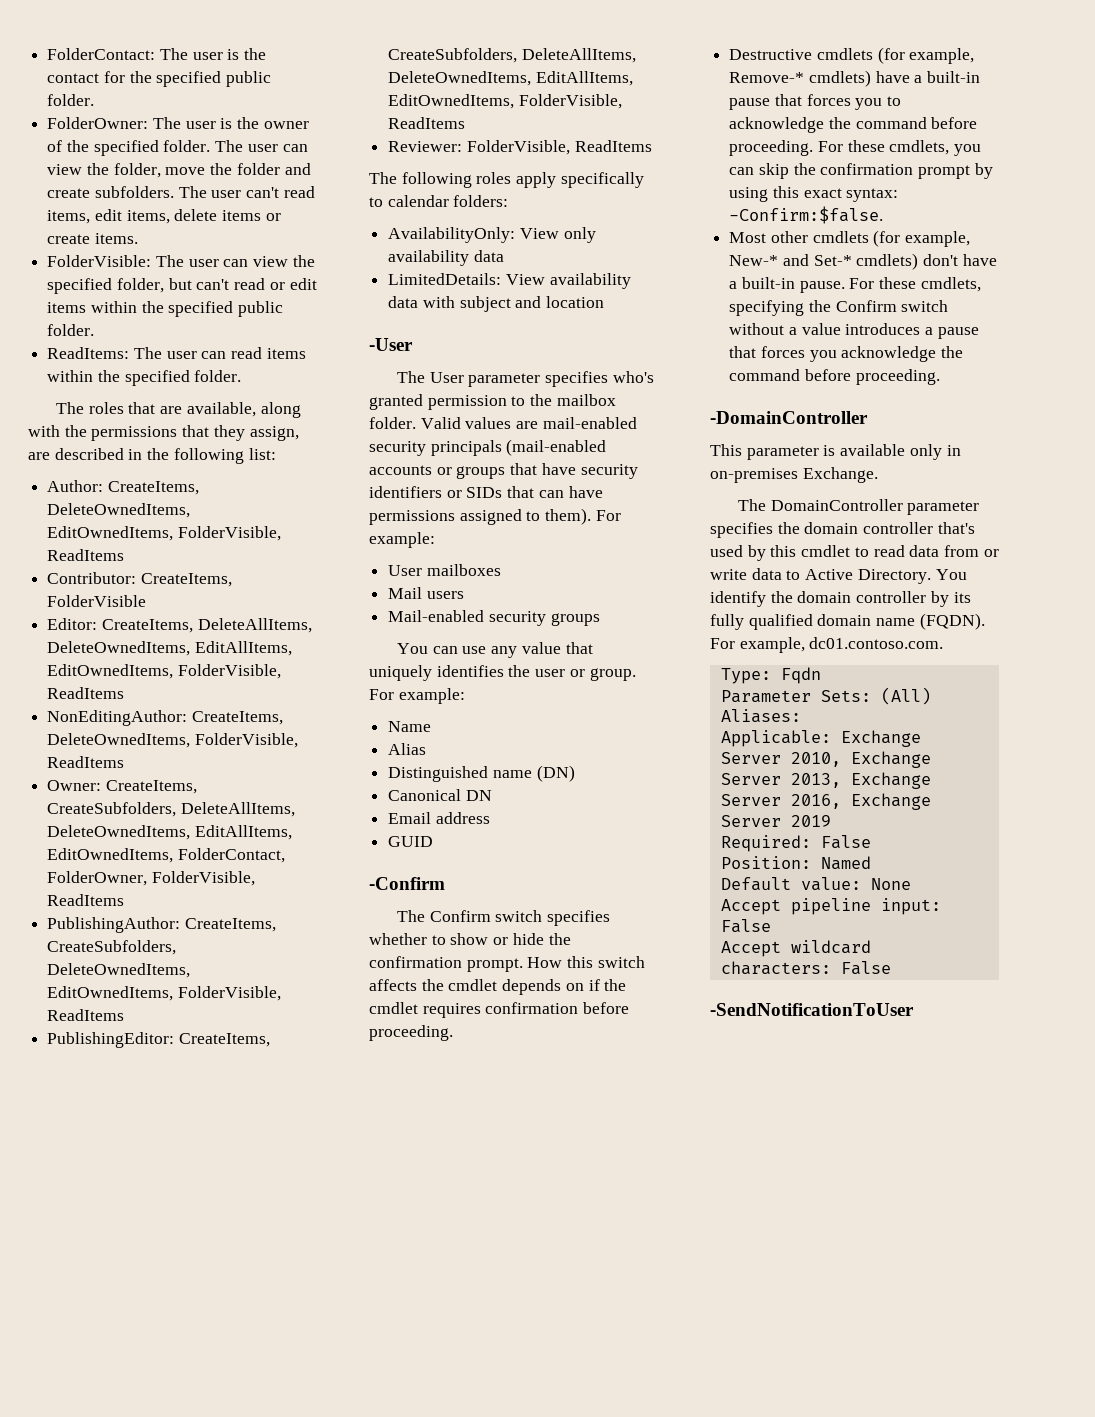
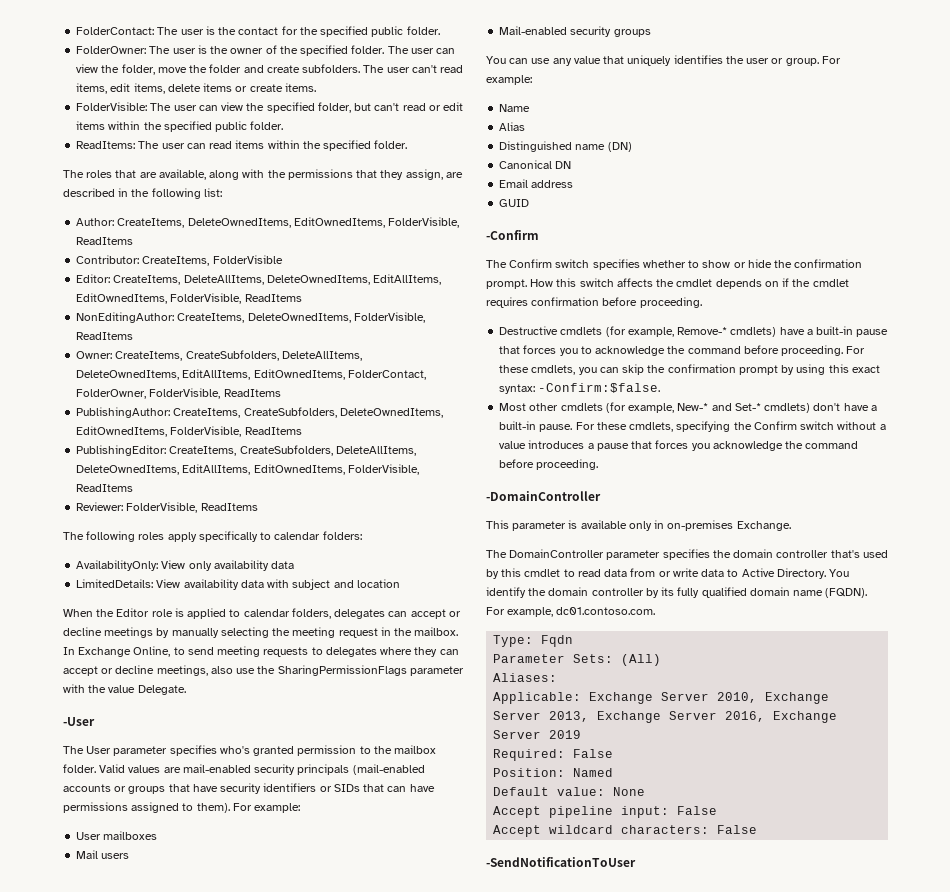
(605, 302) none -> [63,608,461,619] [63,627,459,638] [63,646,459,657] [63,665,464,676] [63,684,186,695] // When the Editor role is applied to calendar folders, delegates can accept or decline meetings by manually selecting the meeting request in the mailbox. In Exchange Online, to send meeting requests to delegates where they can accept or decline meetings, also use the SharingPermissionFlags parameter with the value Delegate.

